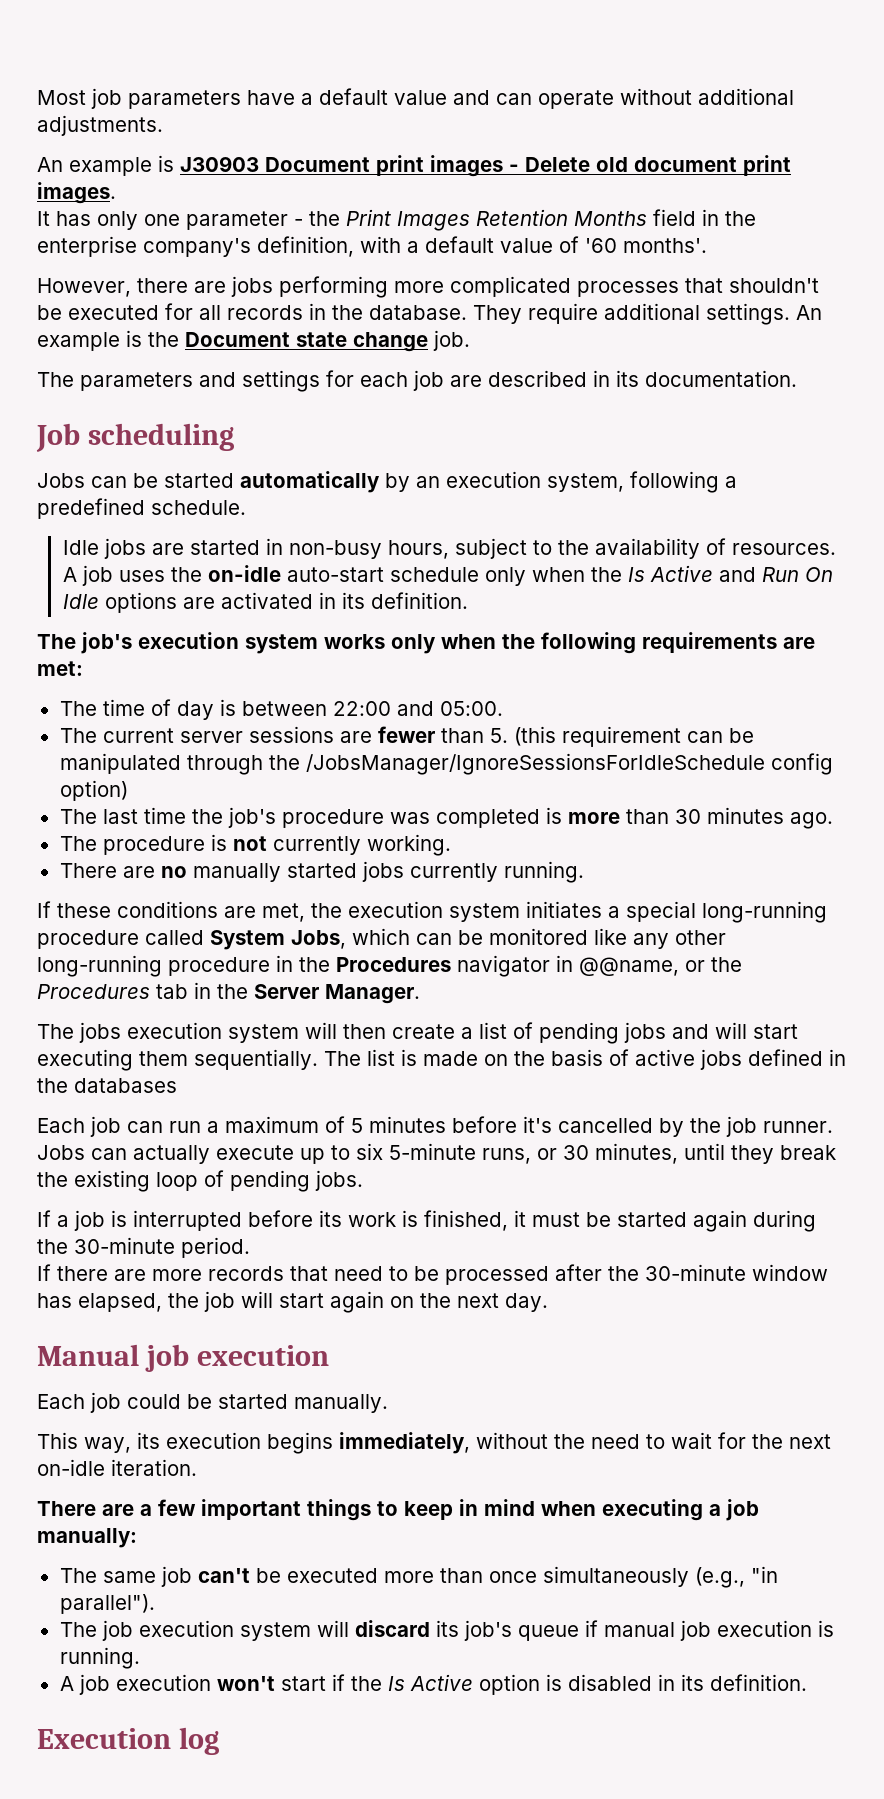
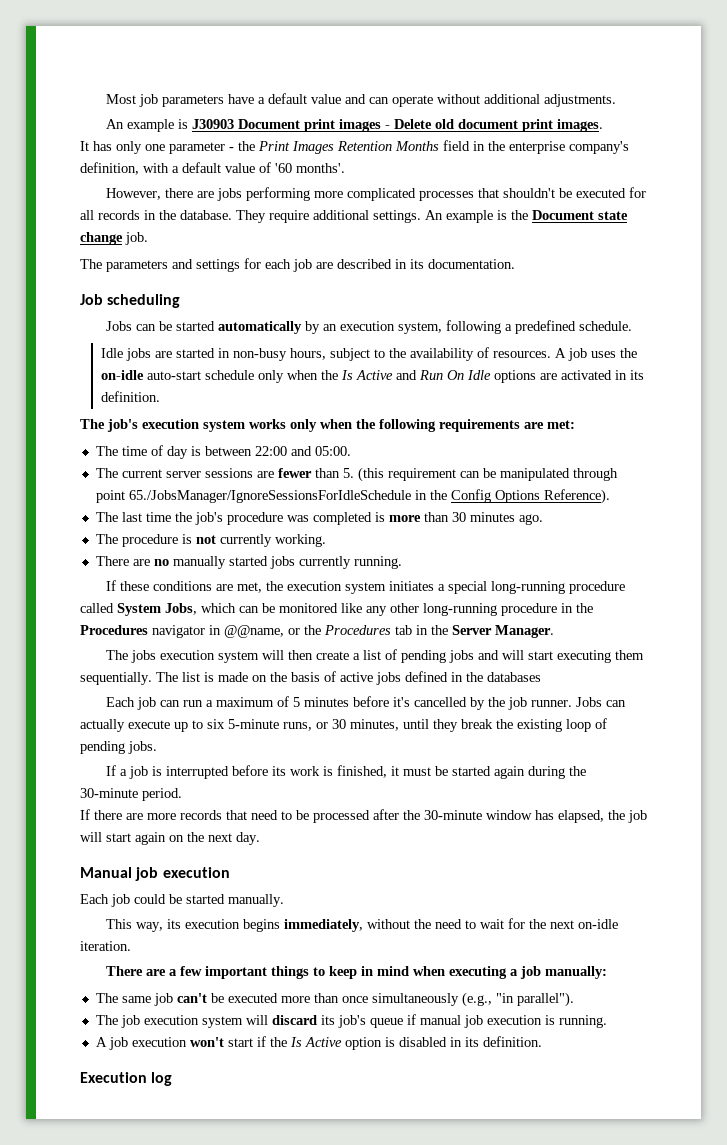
[268,753,833,775] [59,780,128,801] the /JobsManager/IgnoreSessionsForIdleSchedule config option) -> [95,489,610,504] point 65./JobsManager/IgnoreSessionsForIdleSchedule in the Config Options Reference).

